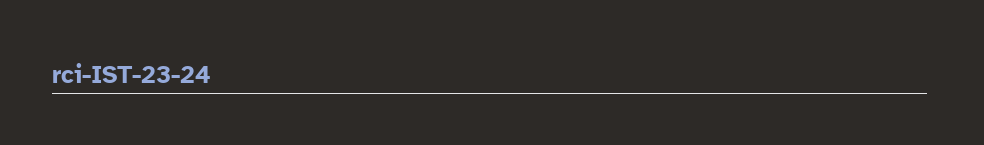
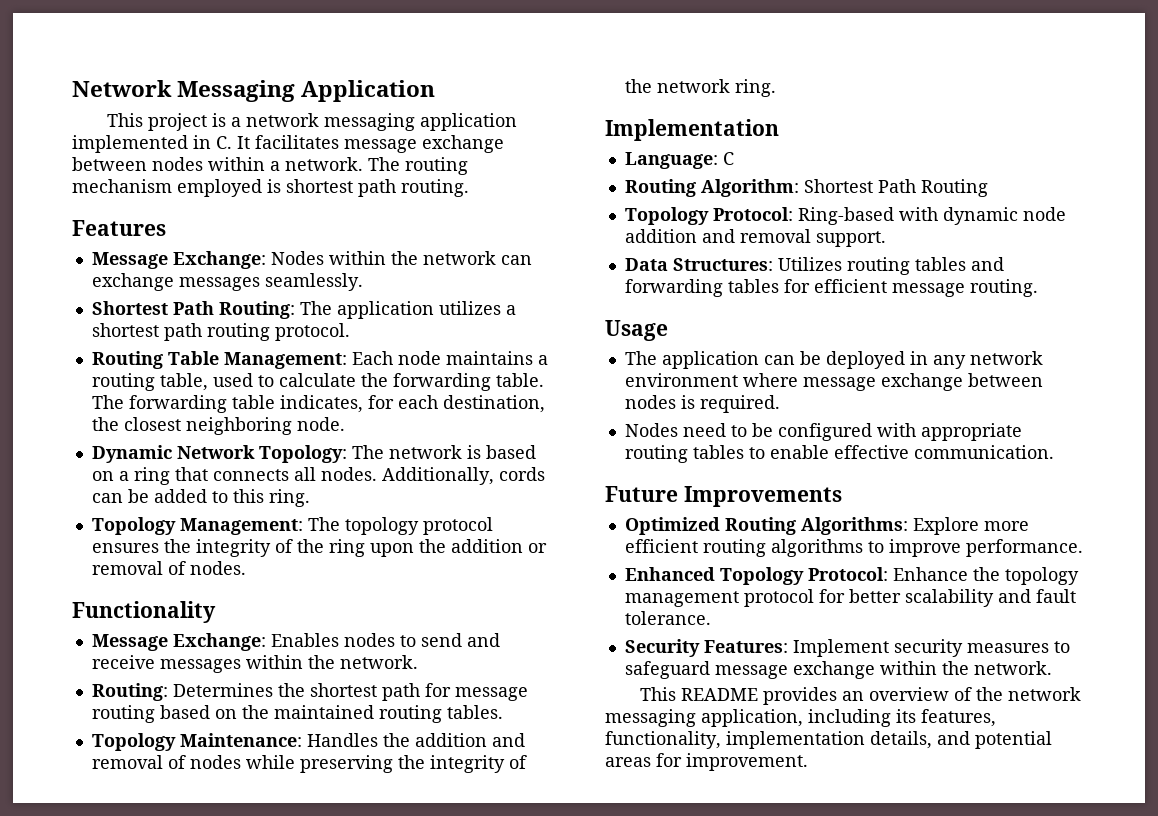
[52,63,211,83] rci-IST-23-24 -> [72,80,436,102] [106,113,517,131] [72,135,504,153] [72,157,468,175] [72,179,469,197] [72,220,166,236] [91,251,532,269] [91,273,363,291] [91,301,516,319] [91,323,350,341] [91,351,548,369] [91,373,544,391] [91,395,545,413] [91,417,345,435] [91,445,536,463] [91,467,545,485] [91,489,310,507] [91,517,493,535] [91,539,547,557] [91,561,246,575] [72,601,216,623] [91,633,500,651] [91,655,418,673] [91,683,528,701] [91,705,503,723] [91,733,525,751] [91,755,527,773] [624,79,776,97] [605,119,779,141] [624,152,734,169] [624,179,988,197] [624,207,1066,225] [624,229,886,247] [624,257,1004,275] [624,279,1038,297] [605,320,668,341] [624,351,1043,369] [624,373,1043,391] [624,395,780,413] [624,423,1022,441] [624,445,1054,463] [605,486,842,507] [624,517,1029,535] [624,539,1083,557] [624,567,1079,585] [624,589,1076,607] [624,611,711,625] [624,639,1070,657] [624,661,1052,679] [639,687,1081,705] [605,709,996,727] [605,731,1052,749] [605,753,808,771] Network Messaging Application // This project is a network messaging application implemented in C. It facilitates message exchange between nodes within a network. The routing mechanism employed is shortest path routing. // Features // Message Exchange: Nodes within the network can exchange messages seamlessly. // Shortest Path Routing: The application utilizes a shortest path routing protocol. // Routing Table Management: Each node maintains a routing table, used to calculate the forwarding table. The forwarding table indicates, for each destination, the closest neighboring node. // Dynamic Network Topology: The network is based on a ring that connects all nodes. Additionally, cords can be added to this ring. // Topology Management: The topology protocol ensures the integrity of the ring upon the addition or removal of nodes. // Functionality // Message Exchange: Enables nodes to send and receive messages within the network. // Routing: Determines the shortest path for message routing based on the maintained routing tables. // Topology Maintenance: Handles the addition and removal of nodes while preserving the integrity of the network ring. // Implementation // Language: C // Routing Algorithm: Shortest Path Routing // Topology Protocol: Ring-based with dynamic node addition and removal support. // Data Structures: Utilizes routing tables and forwarding tables for efficient message routing. // Usage // The application can be deployed in any network environment where message exchange between nodes is required. // Nodes need to be configured with appropriate routing tables to enable effective communication. // Future Improvements // Optimized Routing Algorithms: Explore more efficient routing algorithms to improve performance. // Enhanced Topology Protocol: Enhance the topology management protocol for better scalability and fault tolerance. // Security Features: Implement security measures to safeguard message exchange within the network. // This README provides an overview of the network messaging application, including its features, functionality, implementation details, and potential areas for improvement.

